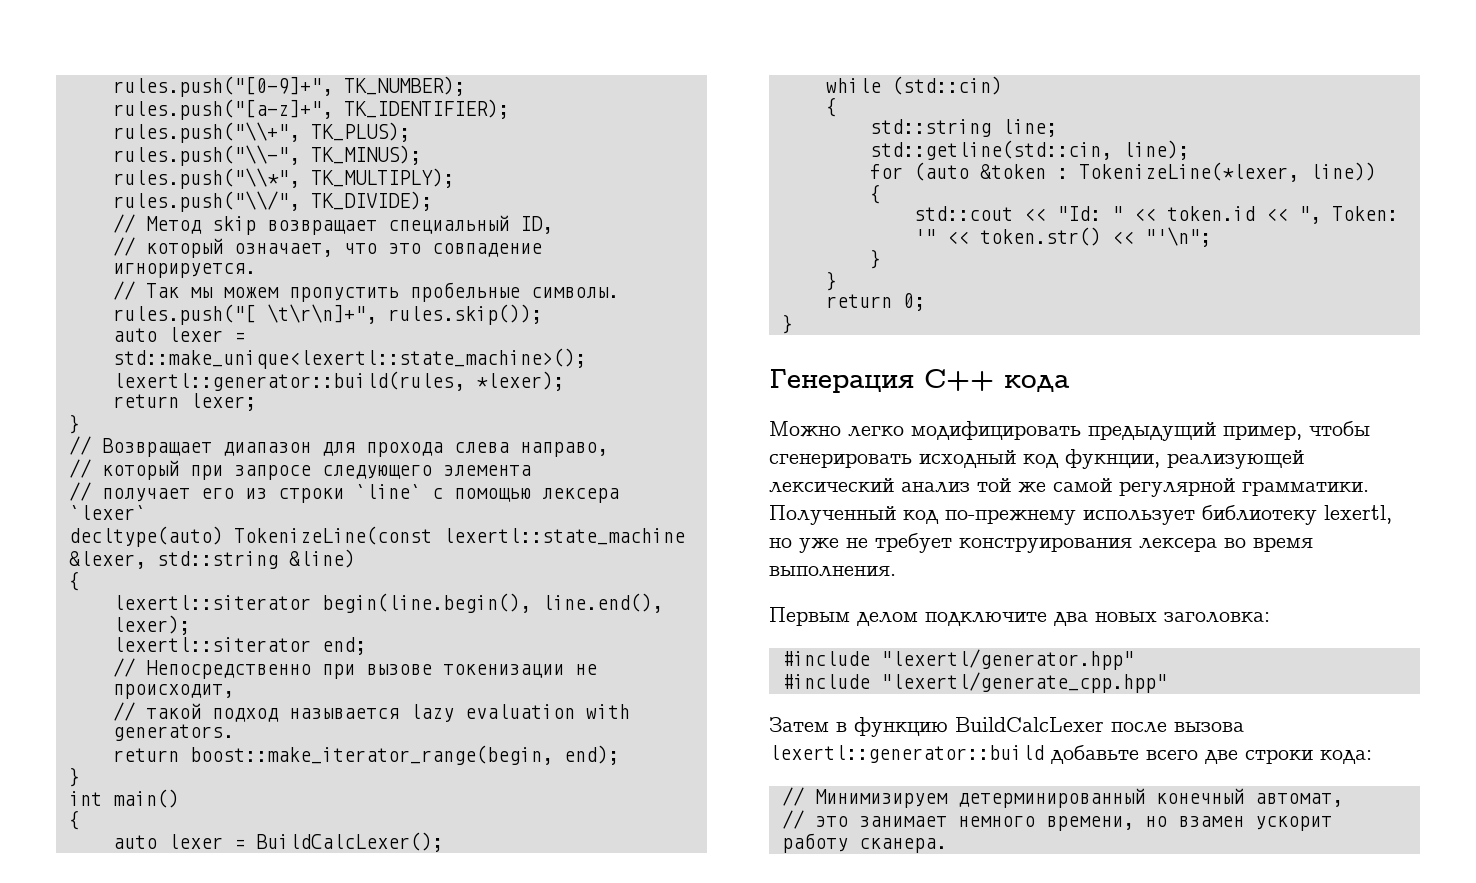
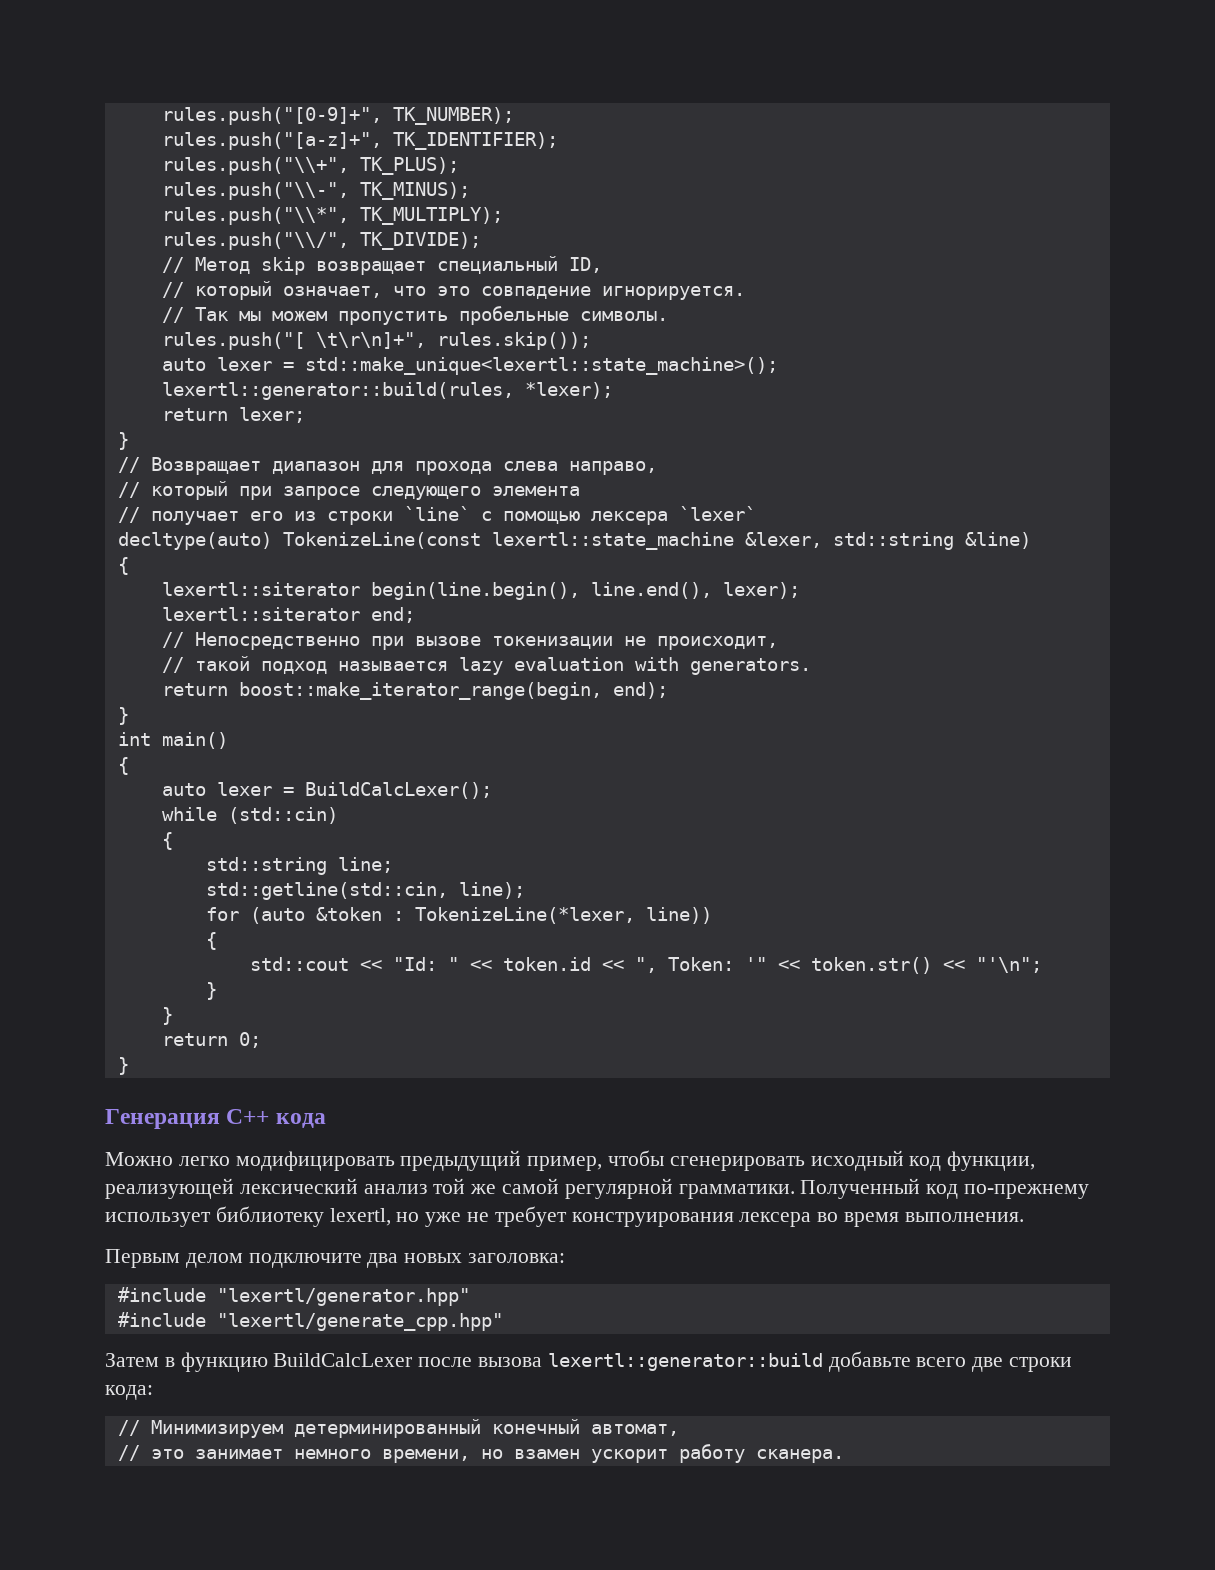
[1065,449,1160,469] фукнции, -> [947,1151,1036,1171] функции,

